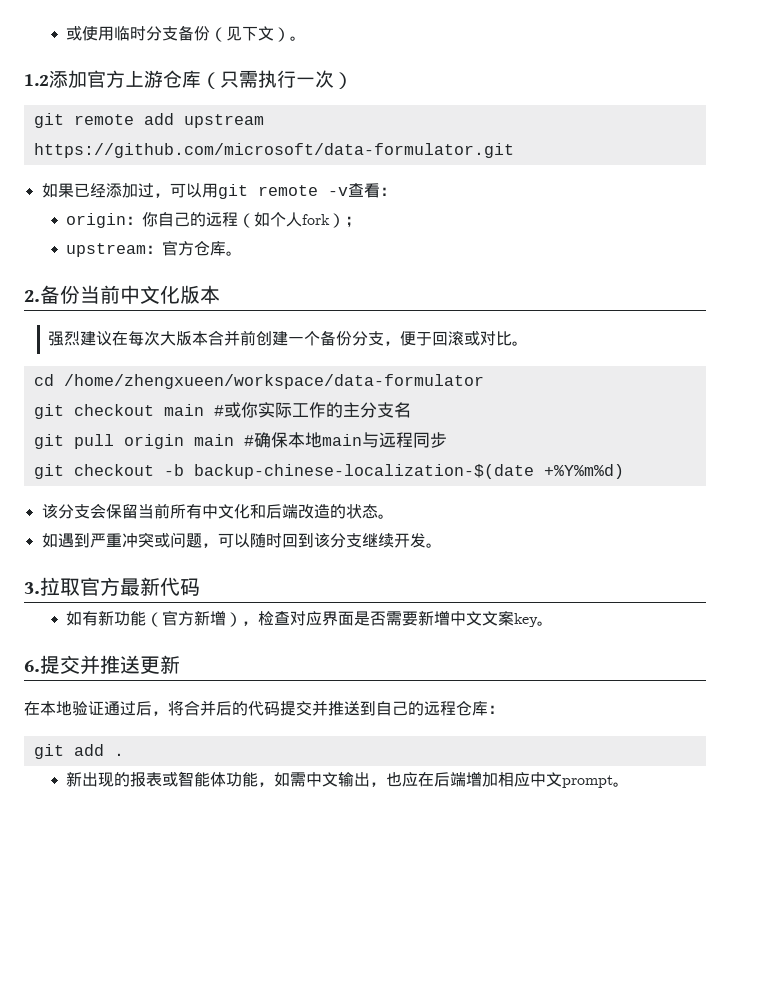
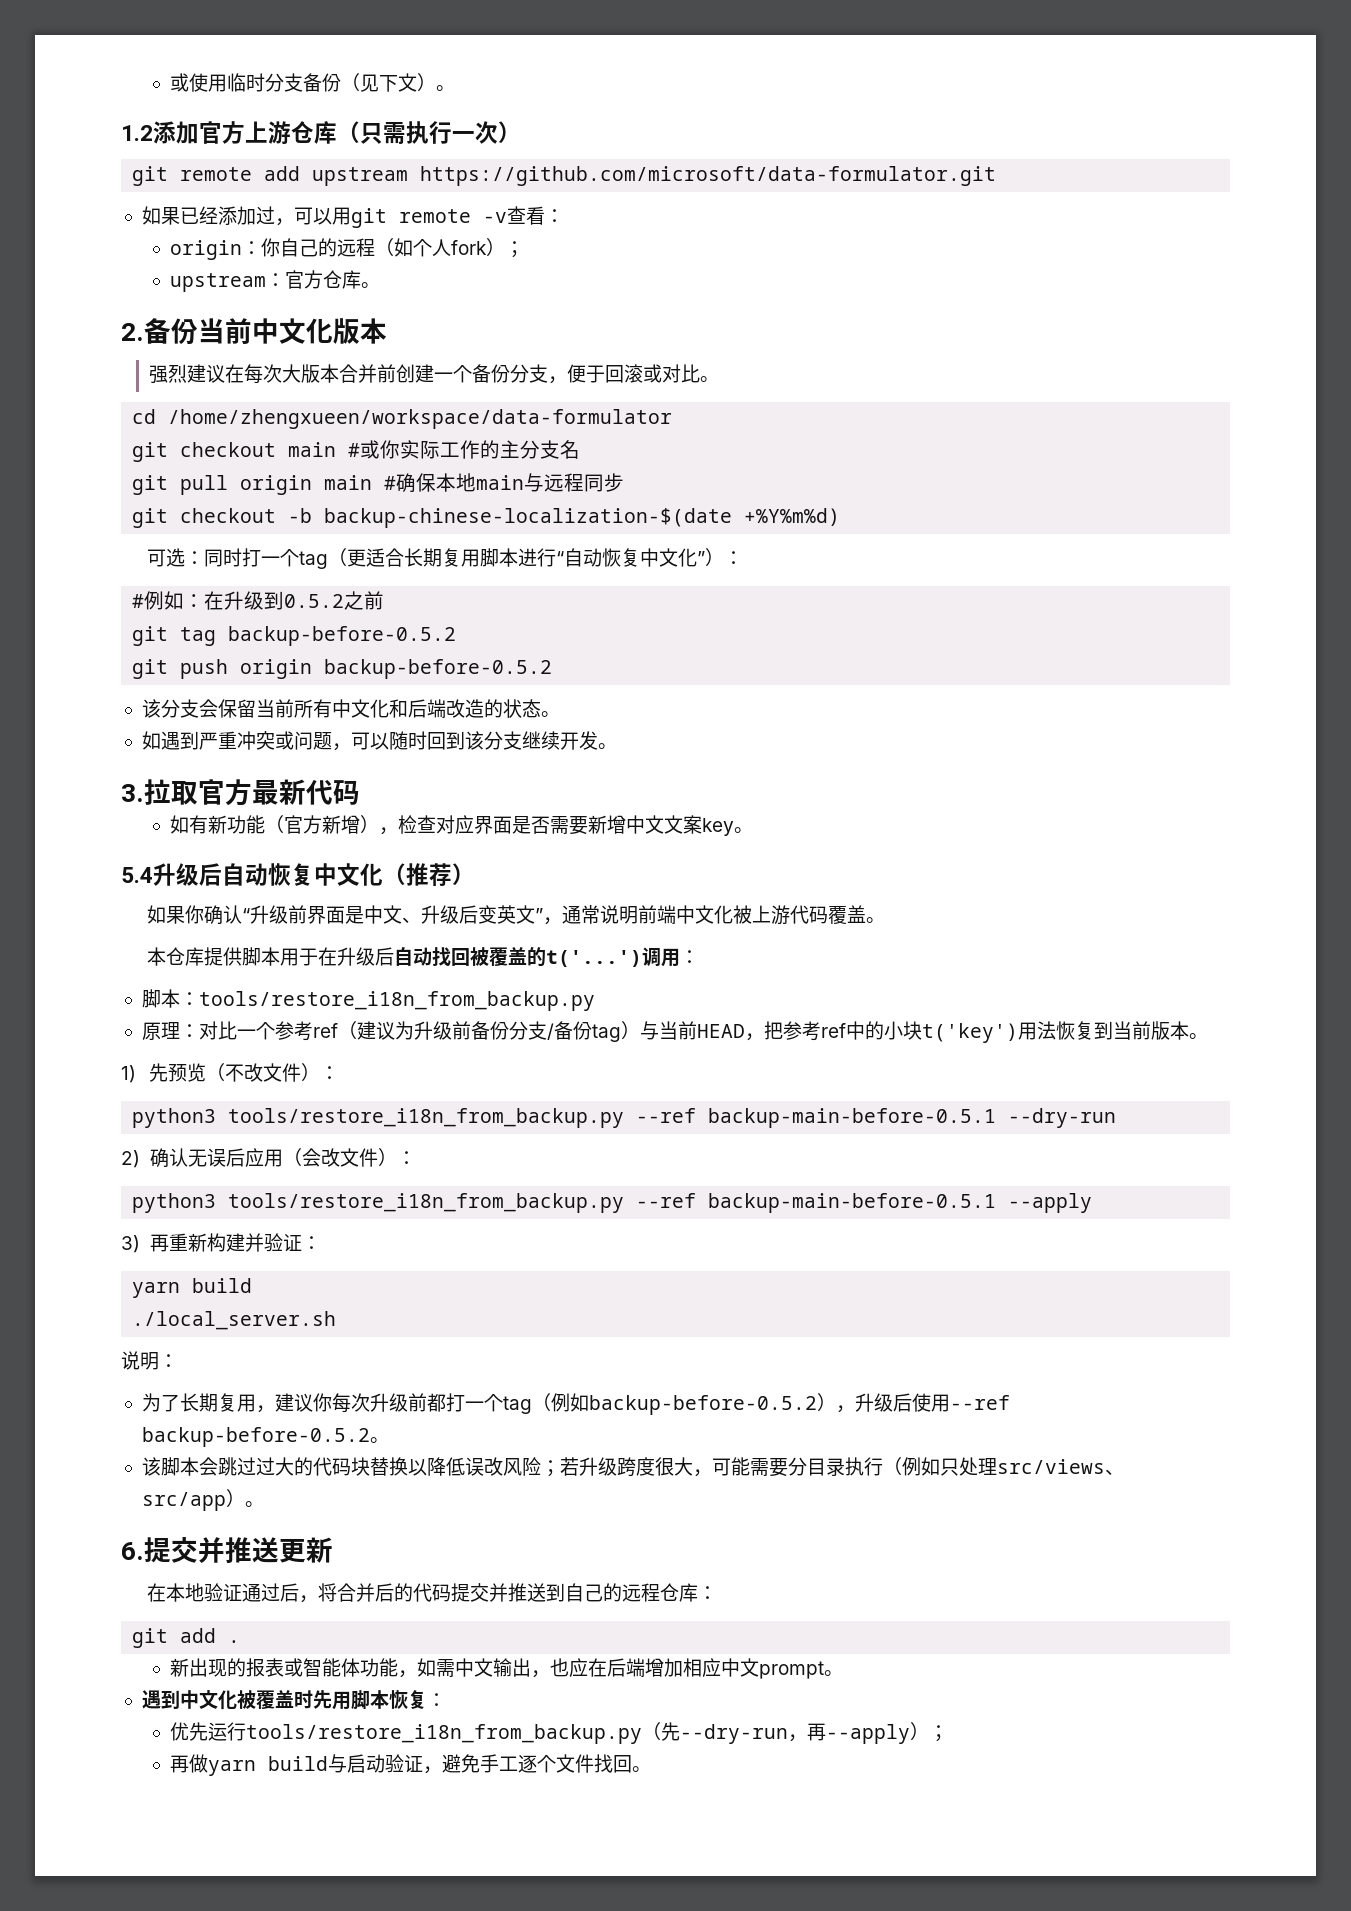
(624, 471) none -> [146,548,743,569] [132,591,385,610] [132,626,457,646] [132,659,553,679] // 可选：同时打一个tag（更适合长期复用脚本进行“自动恢复中文化”）： // #例如：在升级到0.5.2之前 // git tag backup-before-0.5.2 // git push origin backup-before-0.5.2
(553, 623) none -> [121,863,475,887] [146,905,885,925] [146,947,699,967] [141,989,595,1011] [141,1021,1208,1043] [121,1063,340,1083] [132,1108,1117,1128] [121,1148,416,1168] [132,1193,1093,1213] [121,1233,321,1253] [132,1278,253,1298] [132,1311,337,1330] [121,1351,178,1370] [141,1393,1010,1415] [141,1427,389,1447] [141,1457,1124,1477] [141,1489,264,1511] // 5.4升级后自动恢复中文化（推荐） // 如果你确认“升级前界面是中文、升级后变英文”，通常说明前端中文化被上游代码覆盖。 // 本仓库提供脚本用于在升级后自动找回被覆盖的t('...')调用： // 脚本：tools/restore_i18n_from_backup.py // 原理：对比一个参考ref（建议为升级前备份分支/备份tag）与当前HEAD，把参考ref中的小块t('key')用法恢复到当前版本。 // 1)先预览（不改文件）： // python3 tools/restore_i18n_from_backup.py --ref backup-main-before-0.5.1 --dry-run // 2)确认无误后应用（会改文件）： // python3 tools/restore_i18n_from_backup.py --ref backup-main-before-0.5.1 --apply // 3)再重新构建并验证： // yarn build // ./local_server.sh // 说明： // 为了长期复用，建议你每次升级前都打一个tag（例如backup-before-0.5.2），升级后使用--ref backup-before-0.5.2。 // 该脚本会跳过过大的代码块替换以降低误改风险；若升级跨度很大，可能需要分目录执行（例如只处理src/views、src/app）。
(629, 784) none -> [141,1690,446,1710] [170,1722,949,1744] [170,1754,652,1776] // 遇到中文化被覆盖时先用脚本恢复： // 优先运行tools/restore_i18n_from_backup.py（先--dry-run，再--apply）； // 再做yarn build与启动验证，避免手工逐个文件找回。

